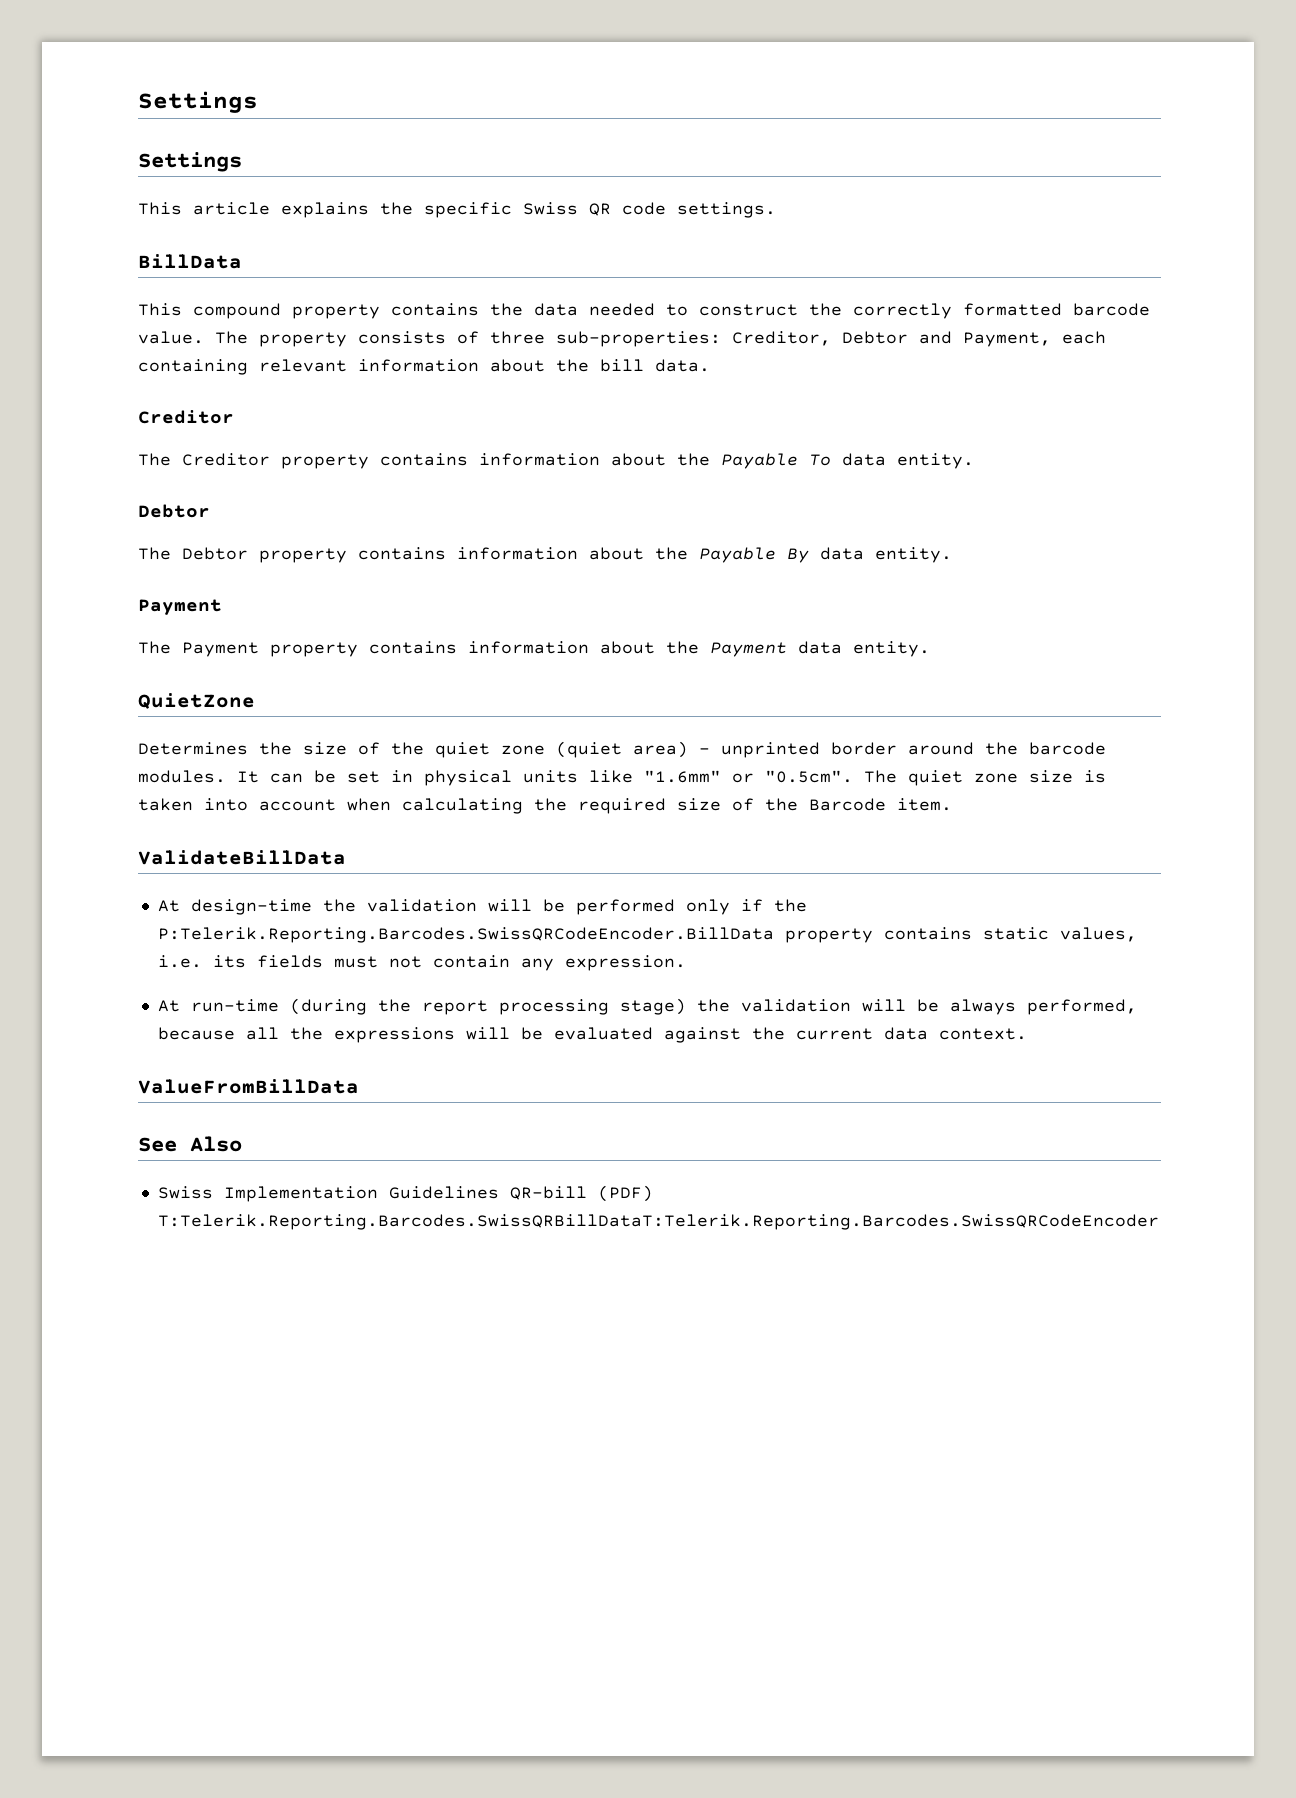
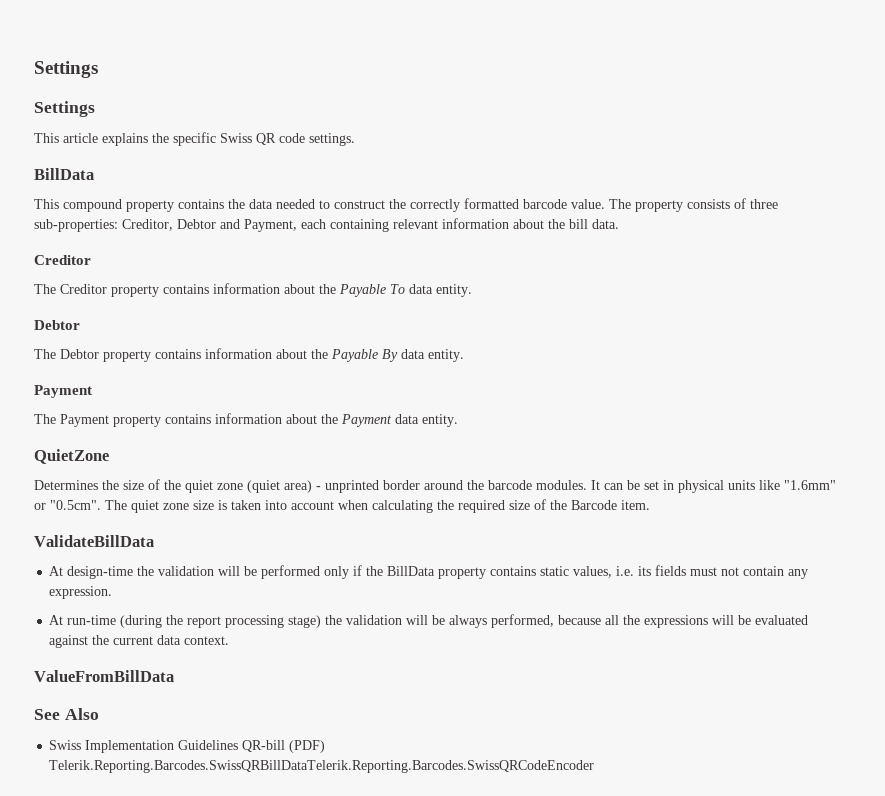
[157,927,774,943] P:Telerik.Reporting.Barcodes.SwissQRCodeEncoder.BillData -> [387,566,436,576] BillData
[157,1214,1159,1230] T:Telerik.Reporting.Barcodes.SwissQRBillDataT:Telerik.Reporting.Barcodes.SwissQRCodeEncoder -> [49,760,595,773] Telerik.Reporting.Barcodes.SwissQRBillDataTelerik.Reporting.Barcodes.SwissQRCodeEncoder

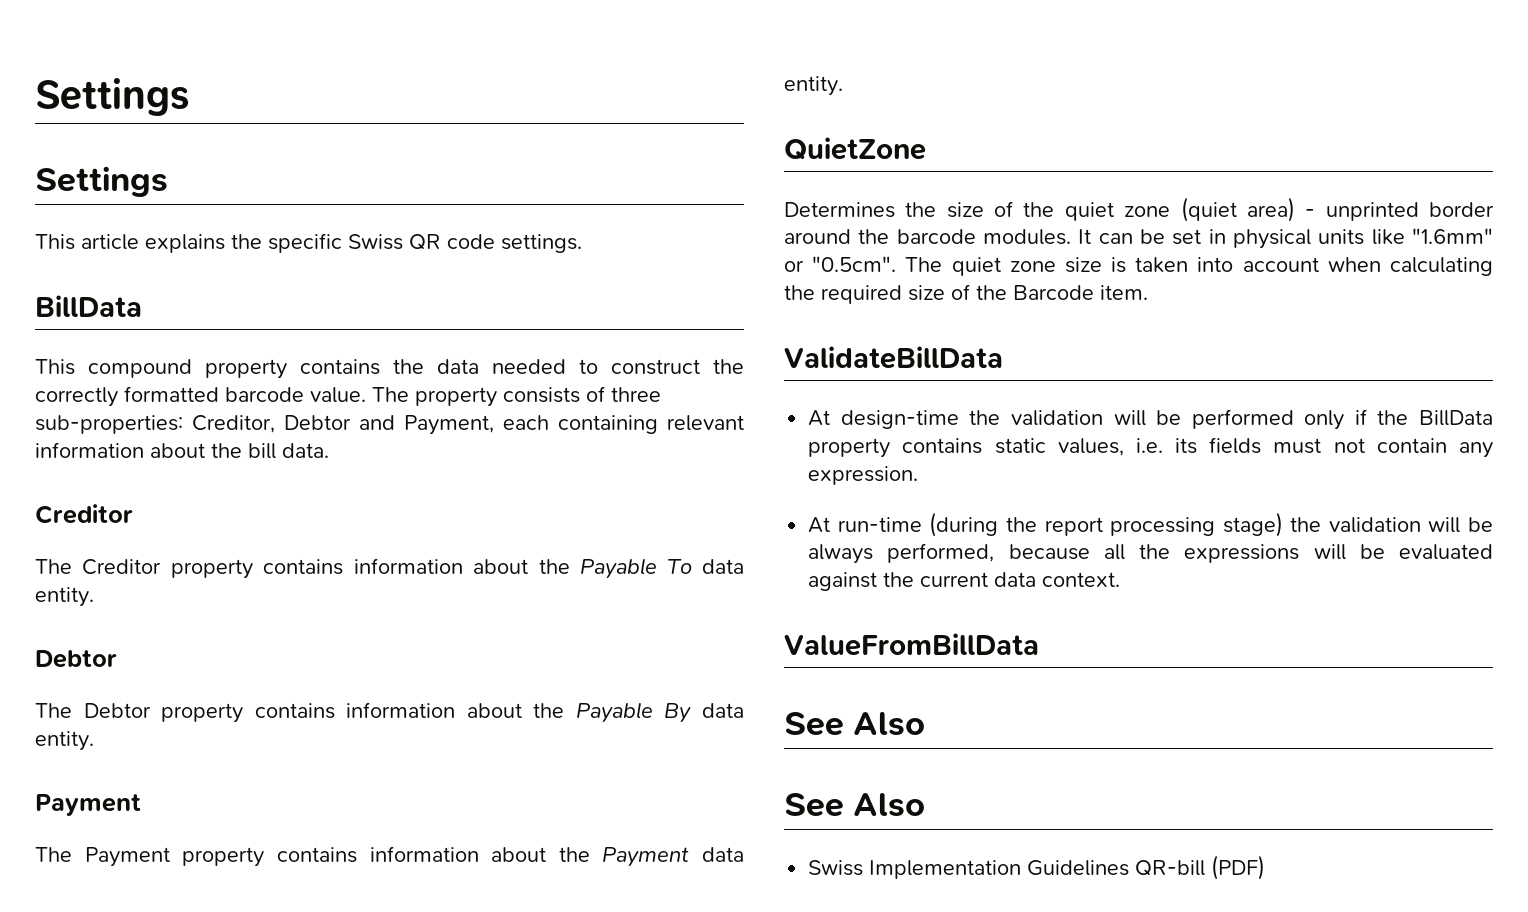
(99, 714) none -> [784,793,926,817] // See Also
[49,760,595,773] Telerik.Reporting.Barcodes.SwissQRBillDataTelerik.Reporting.Barcodes.SwissQRCodeEncoder -> (1266, 867) none

